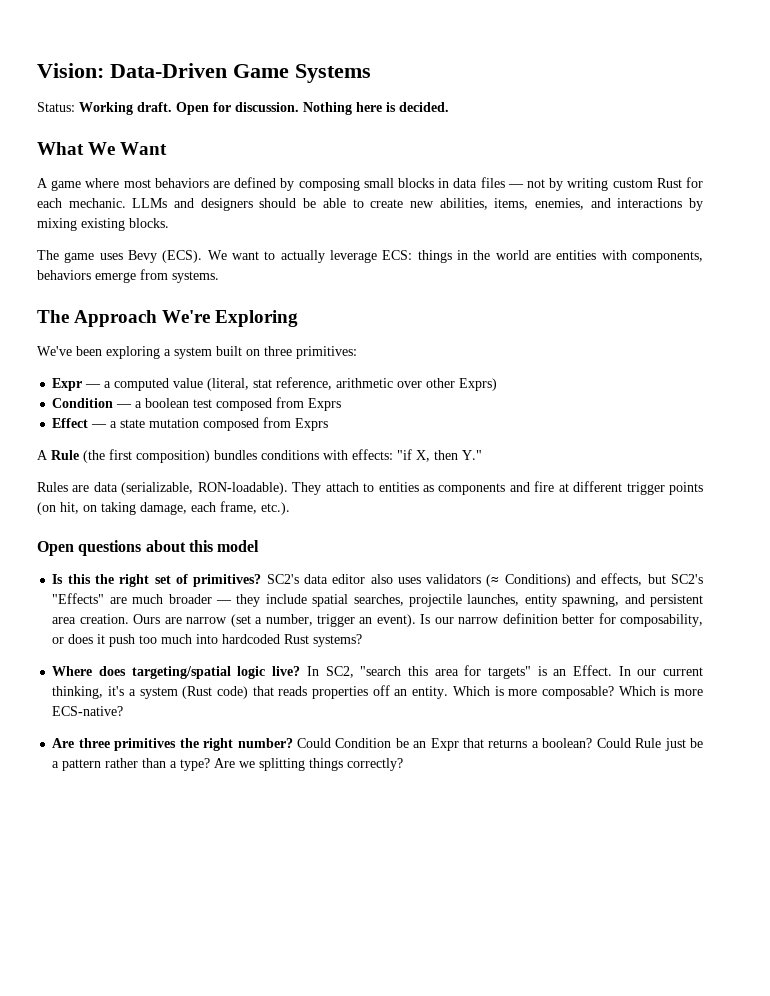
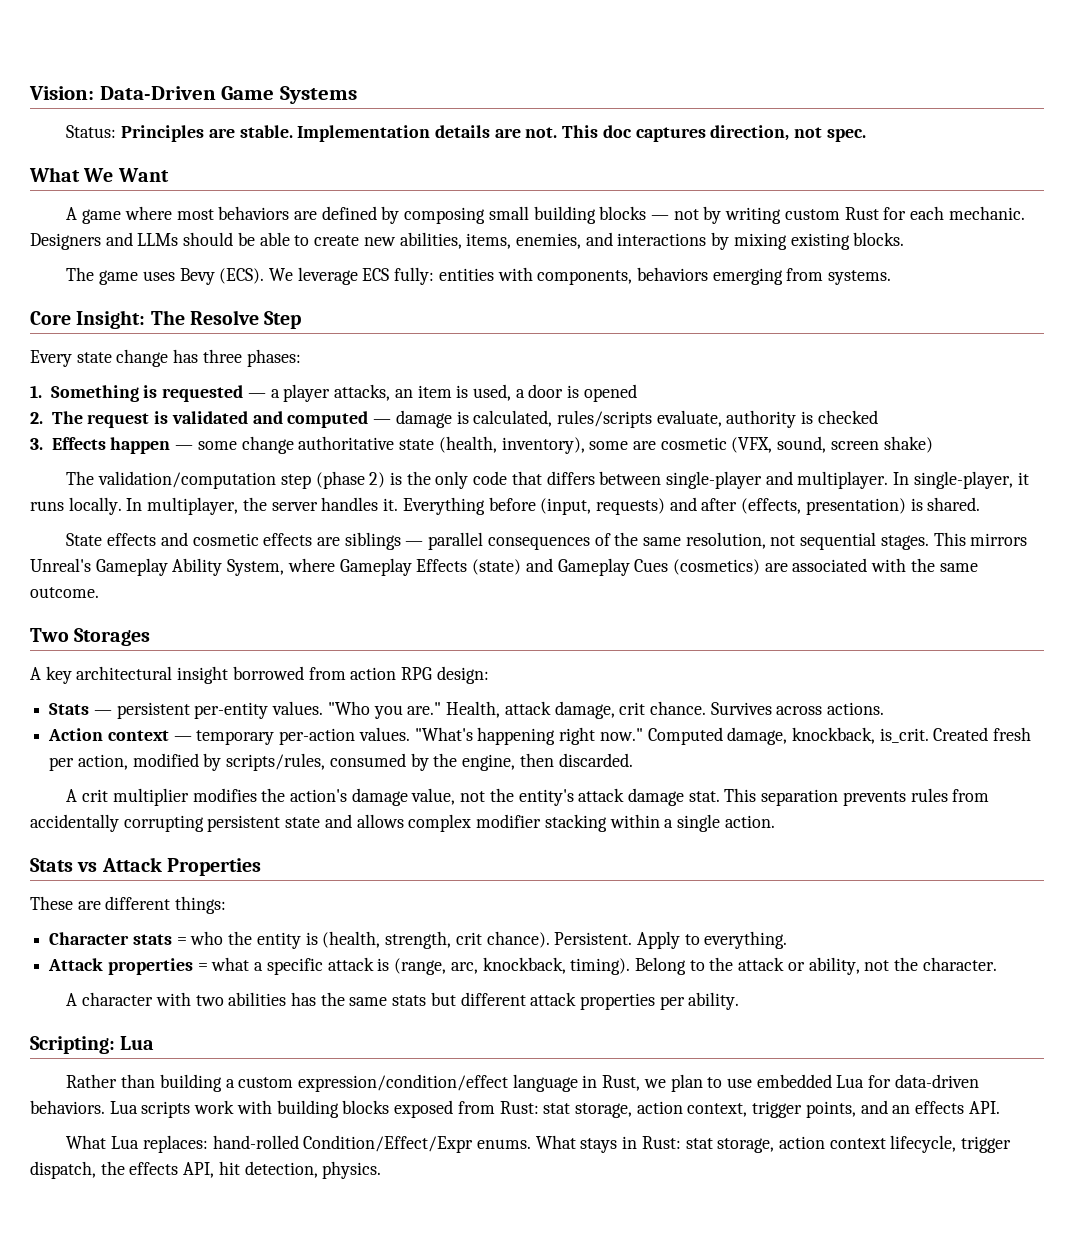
[79,102,449,115] Working draft. Open for discussion. Nothing here is decided. -> [121,125,866,142] Principles are stable. Implementation details are not. This doc captures direction, not spec.
[397,177,505,188] blocks in data files -> [533,206,647,224] building blocks
[132,198,253,211] LLMs and designers -> [30,232,179,250] Designers and LLMs
[232,250,551,263] want to actually leverage ECS: things in the world are -> [297,267,435,285] leverage ECS fully:
[95,272,136,283] emerge -> [712,268,783,285] emerging
[37,310,299,327] [37,346,357,359] [52,377,498,391] [52,397,342,411] [52,417,329,431] [37,449,482,463] [37,481,703,495] [37,501,290,515] [37,540,260,556] [52,573,704,587] [52,593,703,607] [52,613,703,627] [52,634,363,647] [52,665,703,679] [52,685,703,699] [52,706,124,716] [52,738,703,751] [52,758,404,771] The Approach We're Exploring // We've been exploring a system built on three primitives: // Expr — a computed value (literal, stat reference, arithmetic over other Exprs) // Condition — a boolean test composed from Exprs // Effect — a state mutation composed from Exprs // A Rule (the first composition) bundles conditions with effects: "if X, then Y." // Rules are data (serializable, RON-loadable). They attach to entities as components and fire at different trigger points (on hit, on taking damage, each frame, etc.). // Open questions about this model // Is this the right set of primitives? SC2's data editor also uses validators (≈ Conditions) and effects, but SC2's "Effects" are much broader — they include spatial searches, projectile launches, entity spawning, and persistent area creation. Ours are narrow (set a number, trigger an event). Is our narrow definition better for composability, or does it push too much into hardcoded Rust systems? // Where does targeting/spatial logic live? In SC2, "search this area for targets" is an Effect. In our current thinking, it's a system (Rust code) that reads properties off an entity. Which is more composable? Which is more ECS-native? // Are three primitives the right number? Could Condition be an Expr that returns a boolean? Could Rule just be a pattern rather than a type? Are we splitting things correctly? -> [30,310,302,329] [30,349,301,367] [30,384,637,402] [30,410,878,428] [30,436,933,454] [66,471,1029,489] [30,497,981,515] [66,532,1028,550] [30,558,978,576] [30,587,99,598] [30,628,151,646] [30,666,489,684] [49,701,885,719] [48,727,1032,745] [49,753,633,771] [66,788,990,806] [30,814,775,832] [30,857,261,876] [30,896,227,914] [49,931,788,949] [48,957,997,975] [66,992,740,1010] [30,1036,155,1054] [66,1074,979,1092] [30,1100,1000,1118] [66,1135,1012,1153] [30,1161,382,1179] Core Insight: The Resolve Step // Every state change has three phases: // 1. Something is requested — a player attacks, an item is used, a door is opened // 2. The request is validated and computed — damage is calculated, rules/scripts evaluate, authority is checked // 3. Effects happen — some change authoritative state (health, inventory), some are cosmetic (VFX, sound, screen shake) // The validation/computation step (phase 2) is the only code that differs between single-player and multiplayer. In single-player, it runs locally. In multiplayer, the server handles it. Everything before (input, requests) and after (effects, presentation) is shared. // State effects and cosmetic effects are siblings — parallel consequences of the same resolution, not sequential stages. This mirrors Unreal's Gameplay Ability System, where Gameplay Effects (state) and Gameplay Cues (cosmetics) are associated with the same outcome. // Two Storages // A key architectural insight borrowed from action RPG design: // Stats — persistent per-entity values. "Who you are." Health, attack damage, crit chance. Survives across actions. // Action context — temporary per-action values. "What's happening right now." Computed damage, knockback, is_crit. Created fresh per action, modified by scripts/rules, consumed by the engine, then discarded. // A crit multiplier modifies the action's damage value, not the entity's attack damage stat. This separation prevents rules from accidentally corrupting persistent state and allows complex modifier stacking within a single action. // Stats vs Attack Properties // These are different things: // Character stats = who the entity is (health, strength, crit chance). Persistent. Apply to everything. // Attack properties = what a specific attack is (range, arc, knockback, timing). Belong to the attack or ability, not the character. // A character with two abilities has the same stats but different attack properties per ability. // Scripting: Lua // Rather than building a custom expression/condition/effect language in Rust, we plan to use embedded Lua for data-driven behaviors. Lua scripts work with building blocks exposed from Rust: stat storage, action context, trigger points, and an effects API. // What Lua replaces: hand-rolled Condition/Effect/Expr enums. What stays in Rust: stat storage, action context lifecycle, trigger dispatch, the effects API, hit detection, physics.

